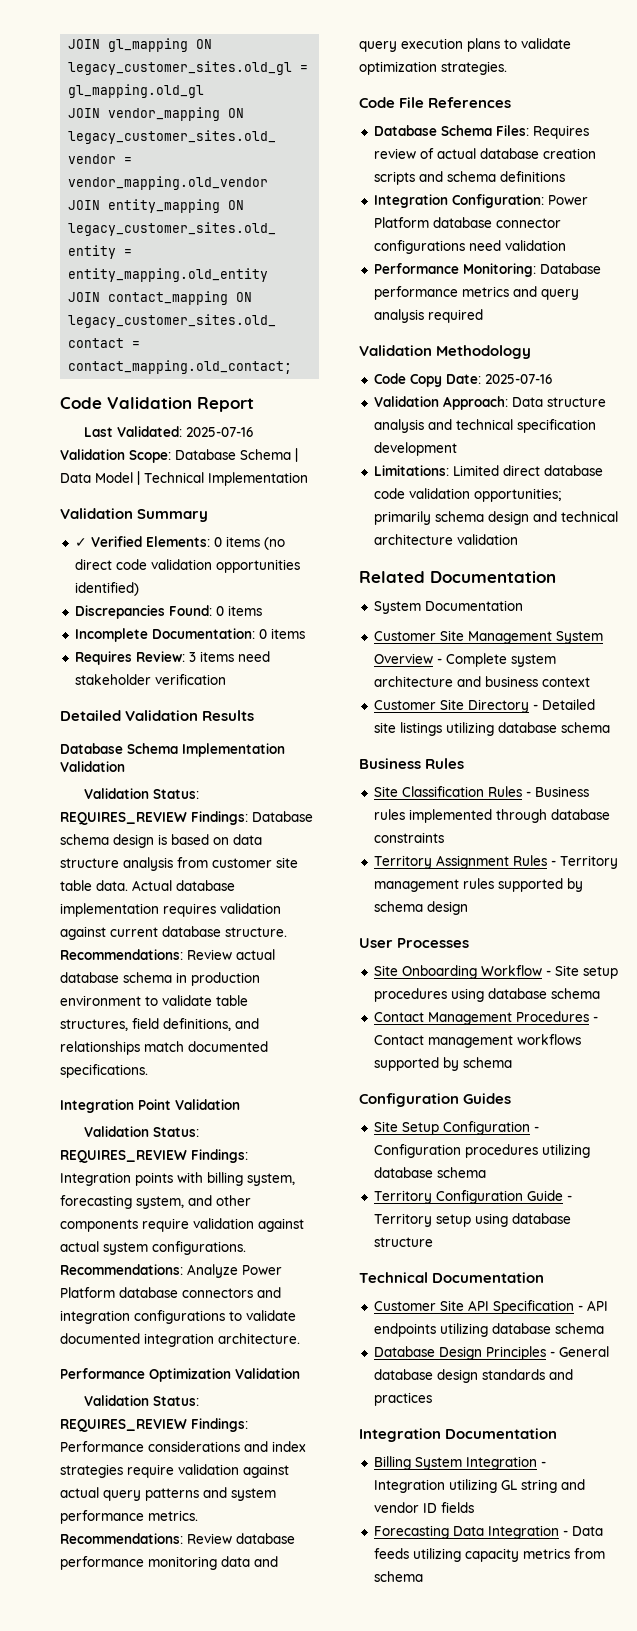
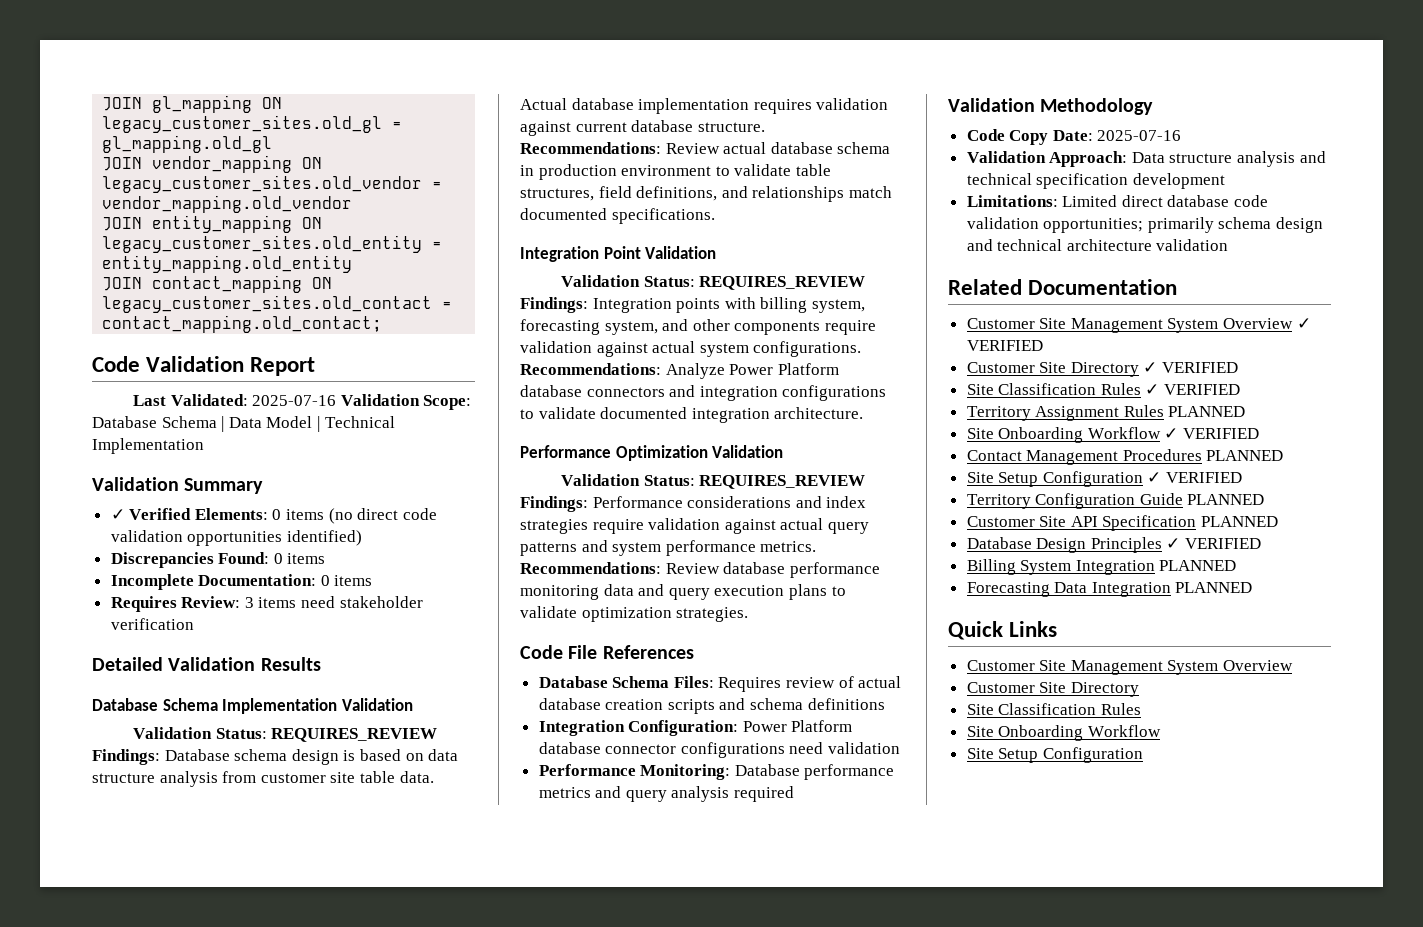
[373,600,523,614] [373,630,603,644] [373,653,556,667] [373,676,590,687] [373,699,595,713] [373,722,610,736] [359,758,465,769] [373,786,589,797] [373,809,610,823] [373,832,444,843] [373,855,618,869] [373,878,583,892] [373,901,468,915] [359,938,470,948] [373,965,618,979] [373,988,600,1002] [373,1011,598,1025] [373,1034,581,1048] [373,1057,512,1071] [359,1093,512,1107] [373,1121,539,1135] [373,1144,590,1158] [373,1167,486,1178] [373,1190,572,1204] [373,1213,571,1227] [373,1237,433,1247] [359,1272,545,1283] [373,1300,608,1314] [373,1323,604,1337] [373,1346,609,1360] [373,1369,573,1383] [373,1392,432,1406] [359,1428,558,1442] [373,1456,546,1470] [373,1479,585,1493] [373,1502,474,1513] [373,1525,603,1539] [373,1548,605,1562] [373,1571,423,1582] System Documentation // Customer Site Management System Overview - Complete system architecture and business context // Customer Site Directory - Detailed site listings utilizing database schema // Business Rules // Site Classification Rules - Business rules implemented through database constraints // Territory Assignment Rules - Territory management rules supported by schema design // User Processes // Site Onboarding Workflow - Site setup procedures using database schema // Contact Management Procedures - Contact management workflows supported by schema // Configuration Guides // Site Setup Configuration - Configuration procedures utilizing database schema // Territory Configuration Guide - Territory setup using database structure // Technical Documentation // Customer Site API Specification - API endpoints utilizing database schema // Database Design Principles - General database design standards and practices // Integration Documentation // Billing System Integration - Integration utilizing GL string and vendor ID fields // Forecasting Data Integration - Data feeds utilizing capacity metrics from schema -> [966,318,1311,333] [966,340,1043,351] [966,362,1239,377] [966,383,1241,395] [966,405,1246,421] [966,427,1260,443] [966,449,1284,465] [966,471,1243,487] [966,493,1265,509] [966,515,1279,531] [966,537,1262,553] [966,559,1237,575] [966,582,1253,597] [948,621,1058,640] [966,660,1294,675] [966,682,1139,697] [966,703,1141,715] [966,725,1161,741] [966,747,1143,763] Customer Site Management System Overview ✓ VERIFIED // Customer Site Directory ✓ VERIFIED // Site Classification Rules ✓ VERIFIED // Territory Assignment Rules PLANNED // Site Onboarding Workflow ✓ VERIFIED // Contact Management Procedures PLANNED // Site Setup Configuration ✓ VERIFIED // Territory Configuration Guide PLANNED // Customer Site API Specification PLANNED // Database Design Principles ✓ VERIFIED // Billing System Integration PLANNED // Forecasting Data Integration PLANNED // Quick Links // Customer Site Management System Overview // Customer Site Directory // Site Classification Rules // Site Onboarding Workflow // Site Setup Configuration

